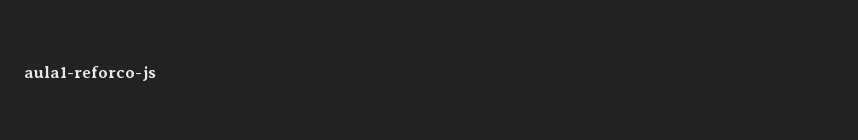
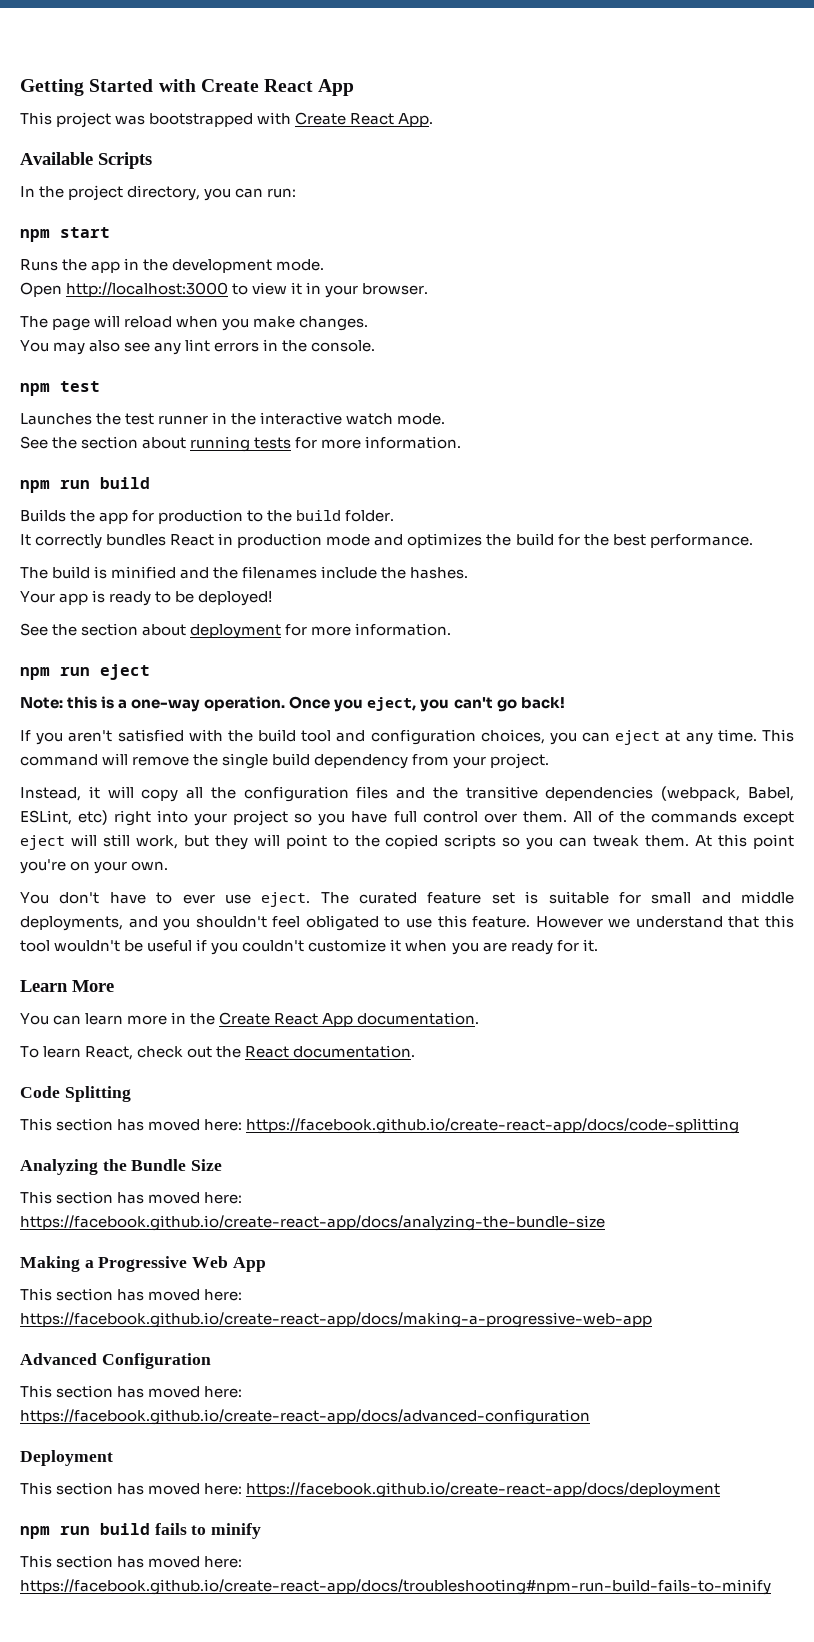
[24,66,156,81] aula1-reforco-js -> [20,79,355,96] [20,112,434,128] [20,152,152,169] [20,185,297,201] [20,227,110,242] [20,258,325,273] [20,282,429,298] [20,315,369,331] [20,339,376,355] [20,381,100,396] [20,412,446,425] [20,436,462,452] [20,477,150,493] [20,509,395,524] [20,533,753,549] [20,566,469,579] [20,590,273,606] [20,623,452,639] [20,664,150,680] [20,696,565,712] [20,729,794,745] [20,753,550,769] [20,786,794,802] [20,810,794,826] [20,834,794,850] [20,859,169,874] [20,891,794,907] [20,915,794,931] [20,939,598,955] [20,980,114,992] [20,1012,480,1027] [20,1045,416,1060] [20,1086,131,1102] [20,1118,740,1134] [20,1159,223,1175] [20,1191,243,1204] [20,1215,605,1231] [20,1256,266,1272] [20,1288,243,1301] [20,1312,652,1328] [20,1353,211,1369] [20,1385,243,1398] [20,1409,590,1425] [20,1450,113,1466] [20,1482,721,1498] [20,1523,262,1539] [20,1555,243,1568] [20,1579,771,1595] Getting Started with Create React App // This project was bootstrapped with Create React App. // Available Scripts // In the project directory, you can run: // npm start // Runs the app in the development mode. // Open http://localhost:3000 to view it in your browser. // The page will reload when you make changes. // You may also see any lint errors in the console. // npm test // Launches the test runner in the interactive watch mode. // See the section about running tests for more information. // npm run build // Builds the app for production to the build folder. // It correctly bundles React in production mode and optimizes the build for the best performance. // The build is minified and the filenames include the hashes. // Your app is ready to be deployed! // See the section about deployment for more information. // npm run eject // Note: this is a one-way operation. Once you eject, you can't go back! // If you aren't satisfied with the build tool and configuration choices, you can eject at any time. This command will remove the single build dependency from your project. // Instead, it will copy all the configuration files and the transitive dependencies (webpack, Babel, ESLint, etc) right into your project so you have full control over them. All of the commands except eject will still work, but they will point to the copied scripts so you can tweak them. At this point you're on your own. // You don't have to ever use eject. The curated feature set is suitable for small and middle deployments, and you shouldn't feel obligated to use this feature. However we understand that this tool wouldn't be useful if you couldn't customize it when you are ready for it. // Learn More // You can learn more in the Create React App documentation. // To learn React, check out the React documentation. // Code Splitting // This section has moved here: https://facebook.github.io/create-react-app/docs/code-splitting // Analyzing the Bundle Size // This section has moved here: https://facebook.github.io/create-react-app/docs/analyzing-the-bundle-size // Making a Progressive Web App // This section has moved here: https://facebook.github.io/create-react-app/docs/making-a-progressive-web-app // Advanced Configuration // This section has moved here: https://facebook.github.io/create-react-app/docs/advanced-configuration // Deployment // This section has moved here: https://facebook.github.io/create-react-app/docs/deployment // npm run build fails to minify // This section has moved here: https://facebook.github.io/create-react-app/docs/troubleshooting#npm-run-build-fails-to-minify

